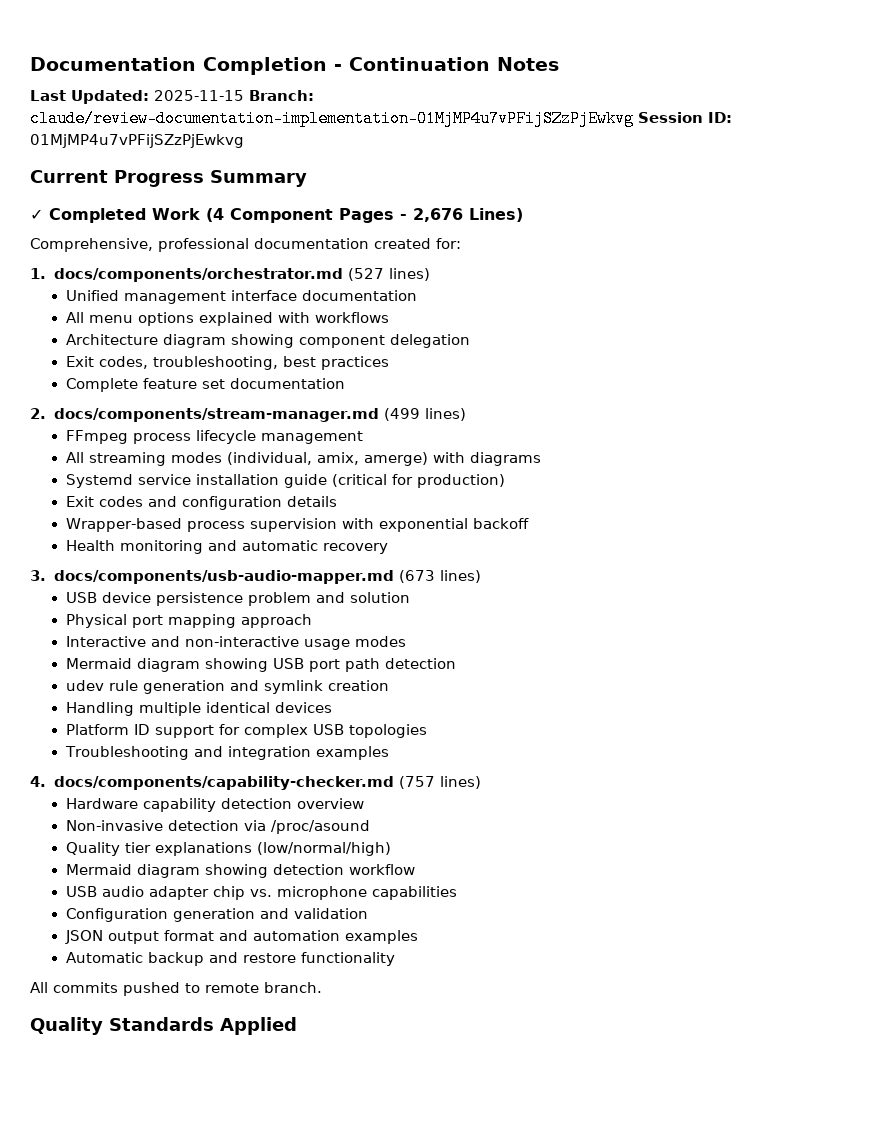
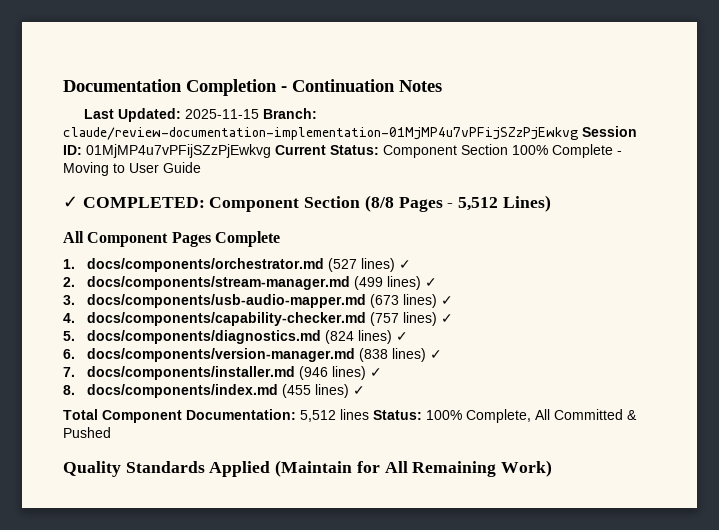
[30,170,307,187] [30,208,523,223] [30,238,461,252] [30,268,431,282] [65,290,417,304] [65,312,389,326] [65,334,470,348] [65,356,389,370] [65,378,345,392] [30,408,467,422] [65,430,363,444] [65,452,541,466] [65,474,505,488] [65,496,337,510] [65,518,529,532] [65,540,388,554] [30,570,482,584] [65,592,410,606] [65,614,312,628] [65,636,406,650] [65,658,456,672] [65,680,389,694] [65,702,332,716] [65,724,427,738] [64,746,389,760] [30,776,482,790] [65,798,364,812] [65,820,370,834] [65,842,391,856] [65,864,415,878] [65,886,457,900] [65,908,368,922] [64,930,418,944] [65,952,395,966] [30,982,322,996] [30,1017,297,1035] // Current Progress Summary // ✓ Completed Work (4 Component Pages - 2,676 Lines) // Comprehensive, professional documentation created for: // 1. docs/components/orchestrator.md (527 lines) // Unified management interface documentation // All menu options explained with workflows // Architecture diagram showing component delegation // Exit codes, troubleshooting, best practices // Complete feature set documentation // 2. docs/components/stream-manager.md (499 lines) // FFmpeg process lifecycle management // All streaming modes (individual, amix, amerge) with diagrams // Systemd service installation guide (critical for production) // Exit codes and configuration details // Wrapper-based process supervision with exponential backoff // Health monitoring and automatic recovery // 3. docs/components/usb-audio-mapper.md (673 lines) // USB device persistence problem and solution // Physical port mapping approach // Interactive and non-interactive usage modes // Mermaid diagram showing USB port path detection // udev rule generation and symlink creation // Handling multiple identical devices // Platform ID support for complex USB topologies // Troubleshooting and integration examples // 4. docs/components/capability-checker.md (757 lines) // Hardware capability detection overview // Non-invasive detection via /proc/asound // Quality tier explanations (low/normal/high) // Mermaid diagram showing detection workflow // USB audio adapter chip vs. microphone capabilities // Configuration generation and validation // JSON output format and automation examples // Automatic backup and restore functionality // All commits pushed to remote branch. // Quality Standards Applied -> [275,144,622,158] [63,162,201,176] [63,195,551,212] [63,231,280,247] [63,258,412,272] [63,276,438,290] [63,294,454,308] [63,312,454,326] [63,330,409,344] [63,348,443,362] [63,366,383,380] [63,384,366,398] [63,409,637,423] [63,427,111,438] [63,460,553,477] Current Status: Component Section 100% Complete - Moving to User Guide // ✓ COMPLETED: Component Section (8/8 Pages - 5,512 Lines) // All Component Pages Complete // 1. docs/components/orchestrator.md (527 lines) ✓ // 2. docs/components/stream-manager.md (499 lines) ✓ // 3. docs/components/usb-audio-mapper.md (673 lines) ✓ // 4. docs/components/capability-checker.md (757 lines) ✓ // 5. docs/components/diagnostics.md (824 lines) ✓ // 6. docs/components/version-manager.md (838 lines) ✓ // 7. docs/components/installer.md (946 lines) ✓ // 8. docs/components/index.md (455 lines) ✓ // Total Component Documentation: 5,512 lines Status: 100% Complete, All Committed & Pushed // Quality Standards Applied (Maintain for All Remaining Work)

